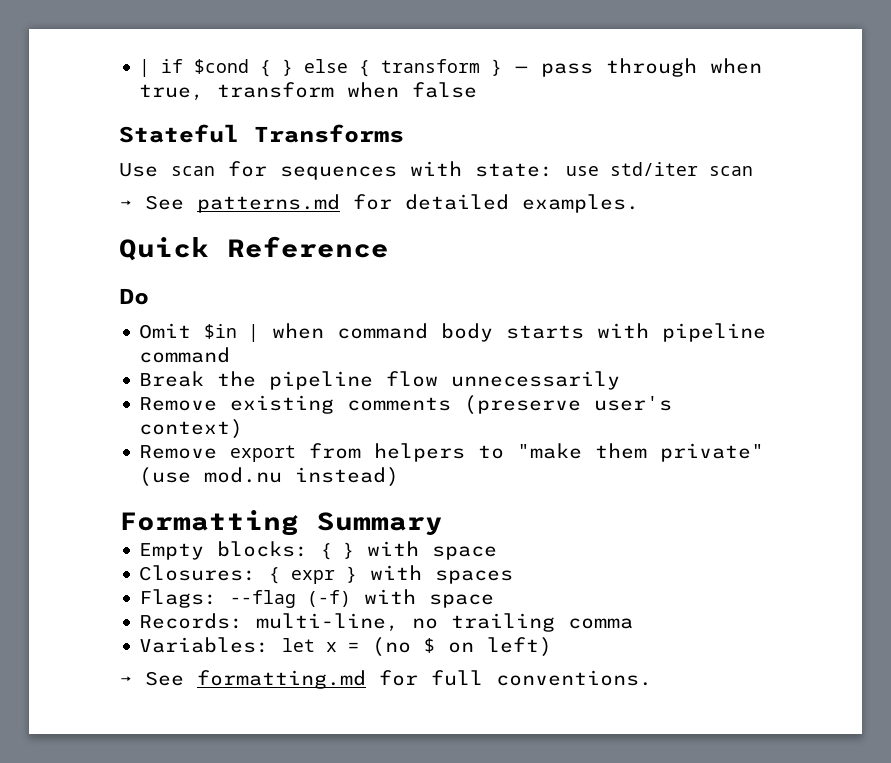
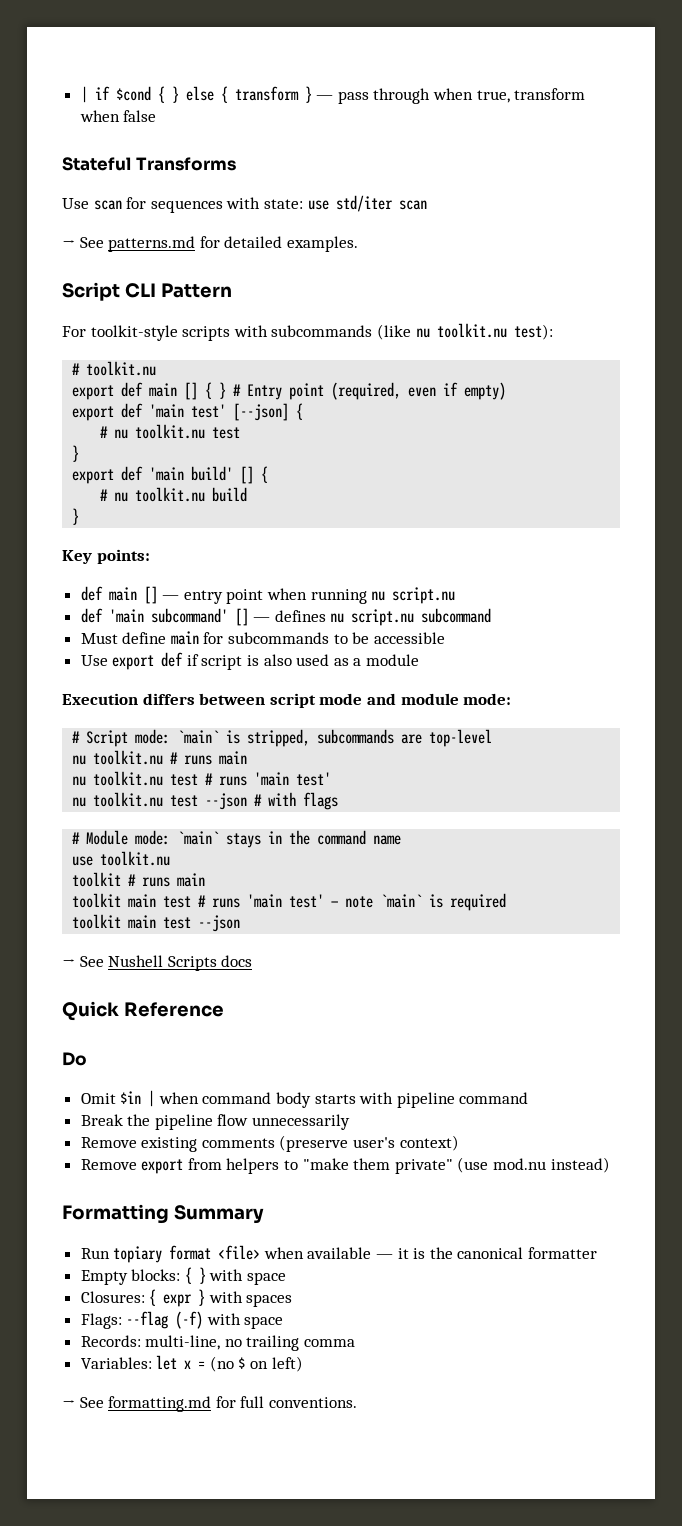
(639, 203) none -> [62,282,232,301] [62,323,553,341] [72,361,157,376] [72,382,507,400] [72,403,304,421] [100,424,241,439] [72,445,80,462] [72,466,269,484] [100,487,248,502] [72,508,80,525] [62,549,150,564] [80,586,456,604] [80,608,492,626] [80,631,445,645] [80,652,420,670] [62,693,512,708] [72,729,493,747] [72,750,248,765] [72,771,332,786] [72,792,339,810] [72,830,402,848] [72,851,171,866] [72,872,206,887] [72,893,507,911] [72,914,241,932] [62,955,253,971] // Script CLI Pattern // For toolkit-style scripts with subcommands (like nu toolkit.nu test): // # toolkit.nu // export def main [] { } # Entry point (required, even if empty) // export def 'main test' [--json] { // # nu toolkit.nu test // } // export def 'main build' [] { // # nu toolkit.nu build // } // Key points: // def main [] — entry point when running nu script.nu // def 'main subcommand' [] — defines nu script.nu subcommand // Must define main for subcommands to be accessible // Use export def if script is also used as a module // Execution differs between script mode and module mode: // # Script mode: `main` is stripped, subcommands are top-level // nu toolkit.nu # runs main // nu toolkit.nu test # runs 'main test' // nu toolkit.nu test --json # with flags // # Module mode: `main` stays in the command name // use toolkit.nu // toolkit # runs main // toolkit main test # runs 'main test' — note `main` is required // toolkit main test --json // → See Nushell Scripts docs
(443, 524) none -> [80,1245,598,1263] // Run topiary format <file> when available — it is the canonical formatter

